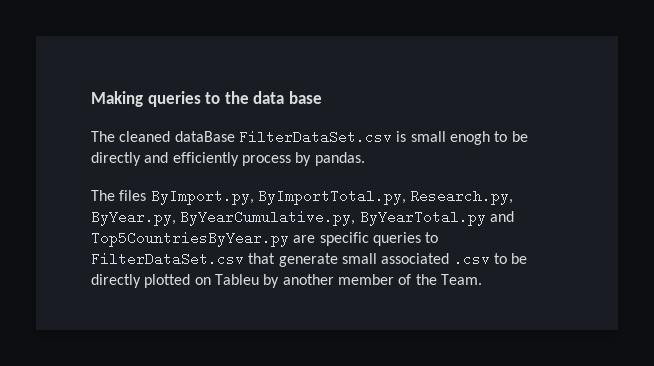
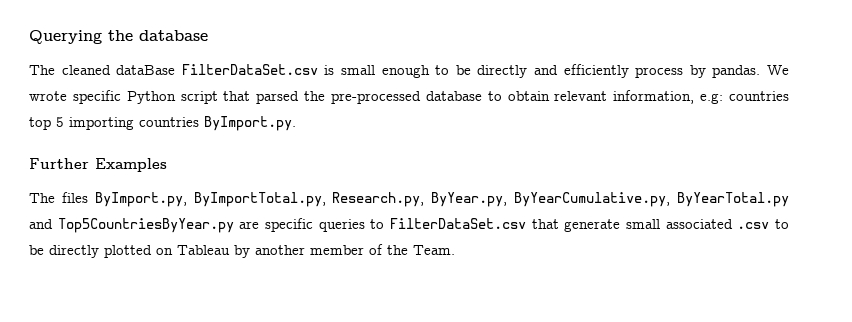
[91,91,322,107] Making queries to the data base -> [29,30,208,44] Querying the database
[449,131,490,145] enogh -> [381,65,430,78] enough
(365, 159) none -> [767,65,790,75] [29,90,789,104] [29,116,296,131] [29,158,167,172] We wrote specific Python script that parsed the pre-processed database to obtain relevant information, e.g: countries top 5 importing countries ByImport.py. // Further Examples
[214,274,259,285] Tableu -> [177,245,230,255] Tableau

